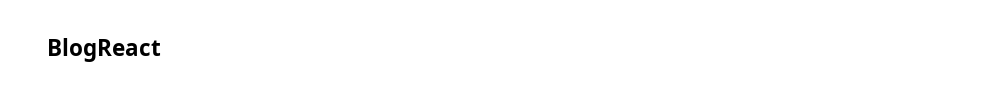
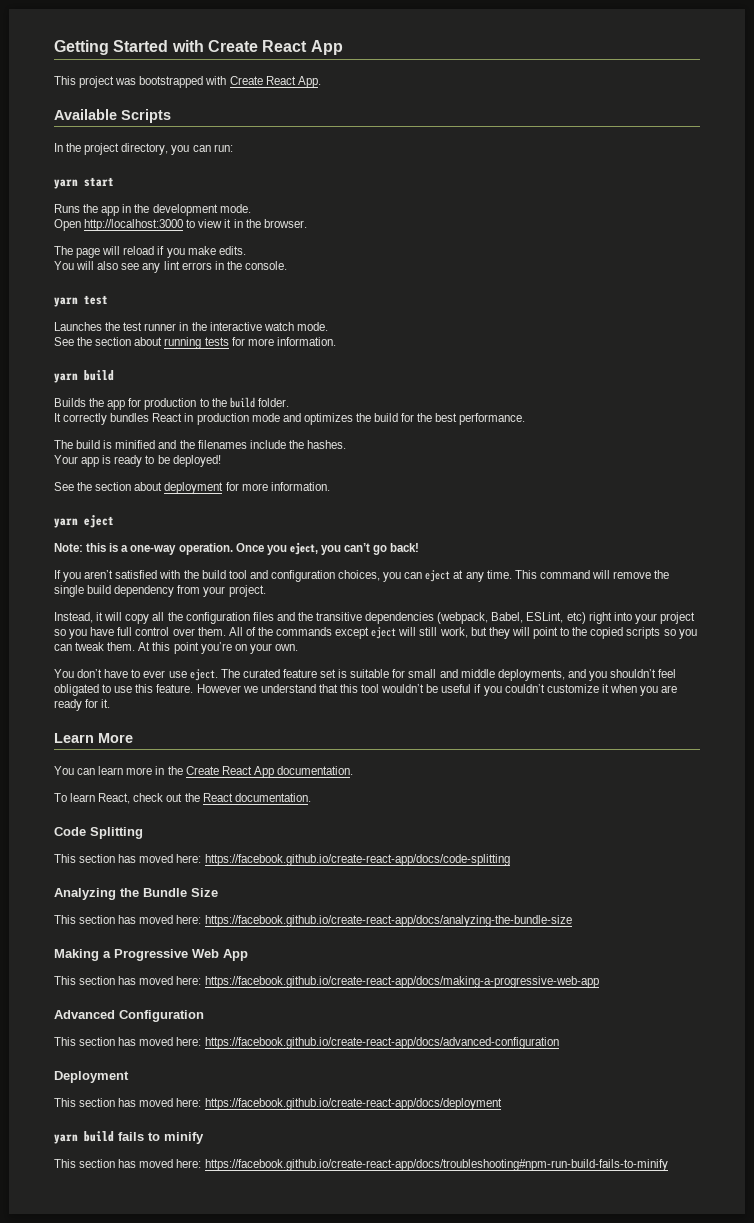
[47,38,161,62] BlogReact -> [54,40,343,55] [54,76,321,88] [54,109,171,123] [54,143,233,155] [54,177,114,189] [54,204,251,216] [54,219,307,231] [54,246,246,258] [54,261,287,273] [54,295,108,307] [54,322,328,331] [54,337,336,349] [54,370,114,383] [54,397,289,410] [54,413,526,425] [54,440,346,449] [54,455,221,467] [54,482,330,494] [54,515,114,528] [54,542,420,555] [54,570,670,582] [54,585,266,597] [54,612,695,624] [54,627,697,639] [54,642,298,654] [54,669,677,681] [54,684,678,696] [54,699,111,711] [54,733,133,743] [54,766,353,778] [54,793,311,804] [54,827,143,839] [54,854,510,866] [54,888,218,900] [54,915,572,927] [54,949,248,961] [54,976,599,988] [54,1010,204,1022] [54,1037,559,1049] [54,1071,129,1083] [54,1098,502,1110] [54,1131,204,1144] [54,1159,668,1171] Getting Started with Create React App // This project was bootstrapped with Create React App. // Available Scripts // In the project directory, you can run: // yarn start // Runs the app in the development mode. // Open http://localhost:3000 to view it in the browser. // The page will reload if you make edits. // You will also see any lint errors in the console. // yarn test // Launches the test runner in the interactive watch mode. // See the section about running tests for more information. // yarn build // Builds the app for production to the build folder. // It correctly bundles React in production mode and optimizes the build for the best performance. // The build is minified and the filenames include the hashes. // Your app is ready to be deployed! // See the section about deployment for more information. // yarn eject // Note: this is a one-way operation. Once you eject, you can’t go back! // If you aren’t satisfied with the build tool and configuration choices, you can eject at any time. This command will remove the single build dependency from your project. // Instead, it will copy all the configuration files and the transitive dependencies (webpack, Babel, ESLint, etc) right into your project so you have full control over them. All of the commands except eject will still work, but they will point to the copied scripts so you can tweak them. At this point you’re on your own. // You don’t have to ever use eject. The curated feature set is suitable for small and middle deployments, and you shouldn’t feel obligated to use this feature. However we understand that this tool wouldn’t be useful if you couldn’t customize it when you are ready for it. // Learn More // You can learn more in the Create React App documentation. // To learn React, check out the React documentation. // Code Splitting // This section has moved here: https://facebook.github.io/create-react-app/docs/code-splitting // Analyzing the Bundle Size // This section has moved here: https://facebook.github.io/create-react-app/docs/analyzing-the-bundle-size // Making a Progressive Web App // This section has moved here: https://facebook.github.io/create-react-app/docs/making-a-progressive-web-app // Advanced Configuration // This section has moved here: https://facebook.github.io/create-react-app/docs/advanced-configuration // Deployment // This section has moved here: https://facebook.github.io/create-react-app/docs/deployment // yarn build fails to minify // This section has moved here: https://facebook.github.io/create-react-app/docs/troubleshooting#npm-run-build-fails-to-minify

